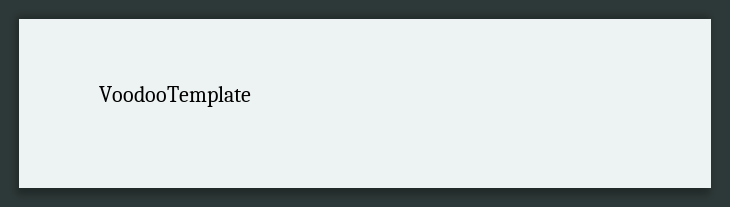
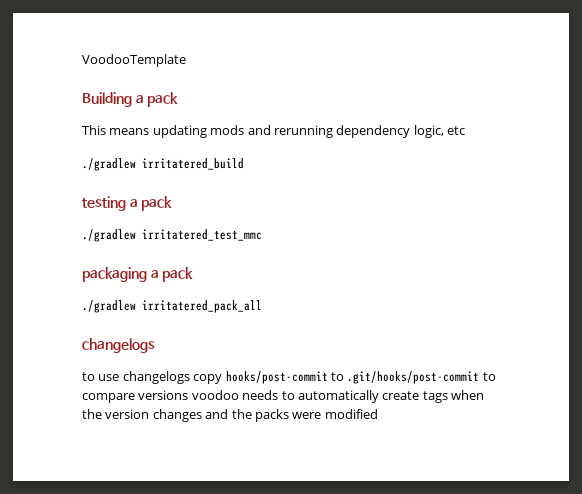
(251, 96) none -> [82,92,179,107] [82,125,465,138] [82,158,244,171] [82,196,173,211] [82,229,262,242] [82,267,194,282] [82,300,262,313] [82,338,155,353] [82,371,496,384] [82,390,484,403] [82,409,378,422] // Building a pack // This means updating mods and rerunning dependency logic, etc // ./gradlew irritatered_build // testing a pack // ./gradlew irritatered_test_mmc // packaging a pack // ./gradlew irritatered_pack_all // changelogs // to use changelogs copy hooks/post-commit to .git/hooks/post-commit to compare versions voodoo needs to automatically create tags when the version changes and the packs were modified

